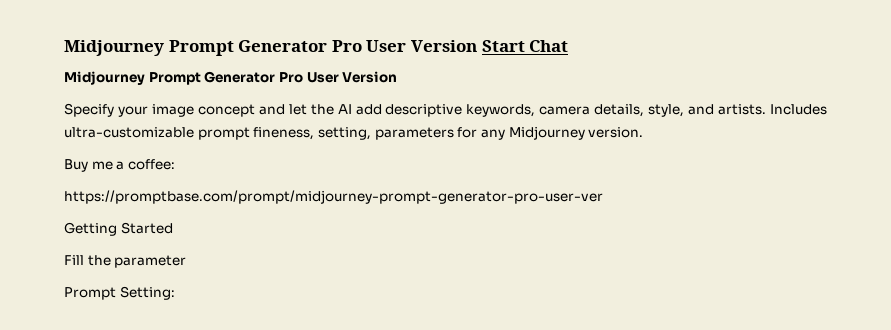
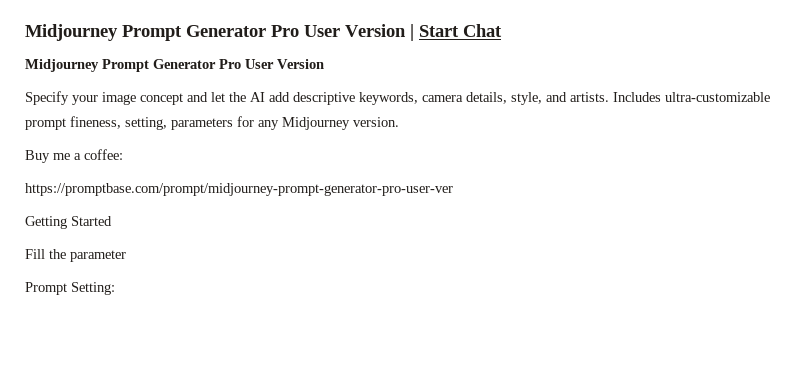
[64,40,477,56] Midjourney Prompt Generator Pro User Version -> [25,24,414,41] Midjourney Prompt Generator Pro User Version |

